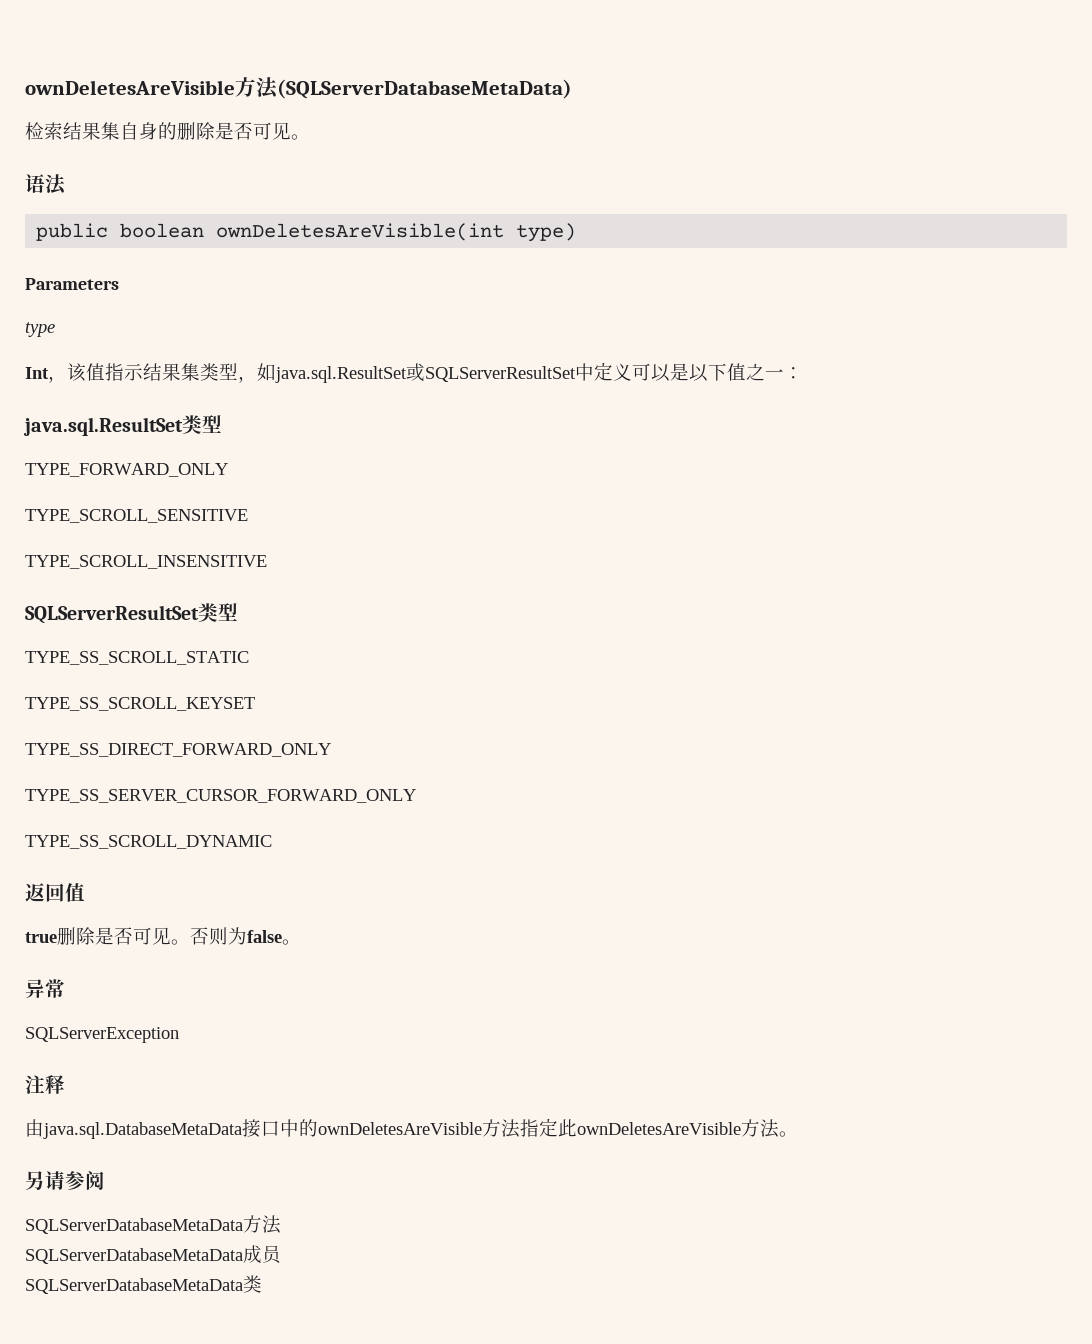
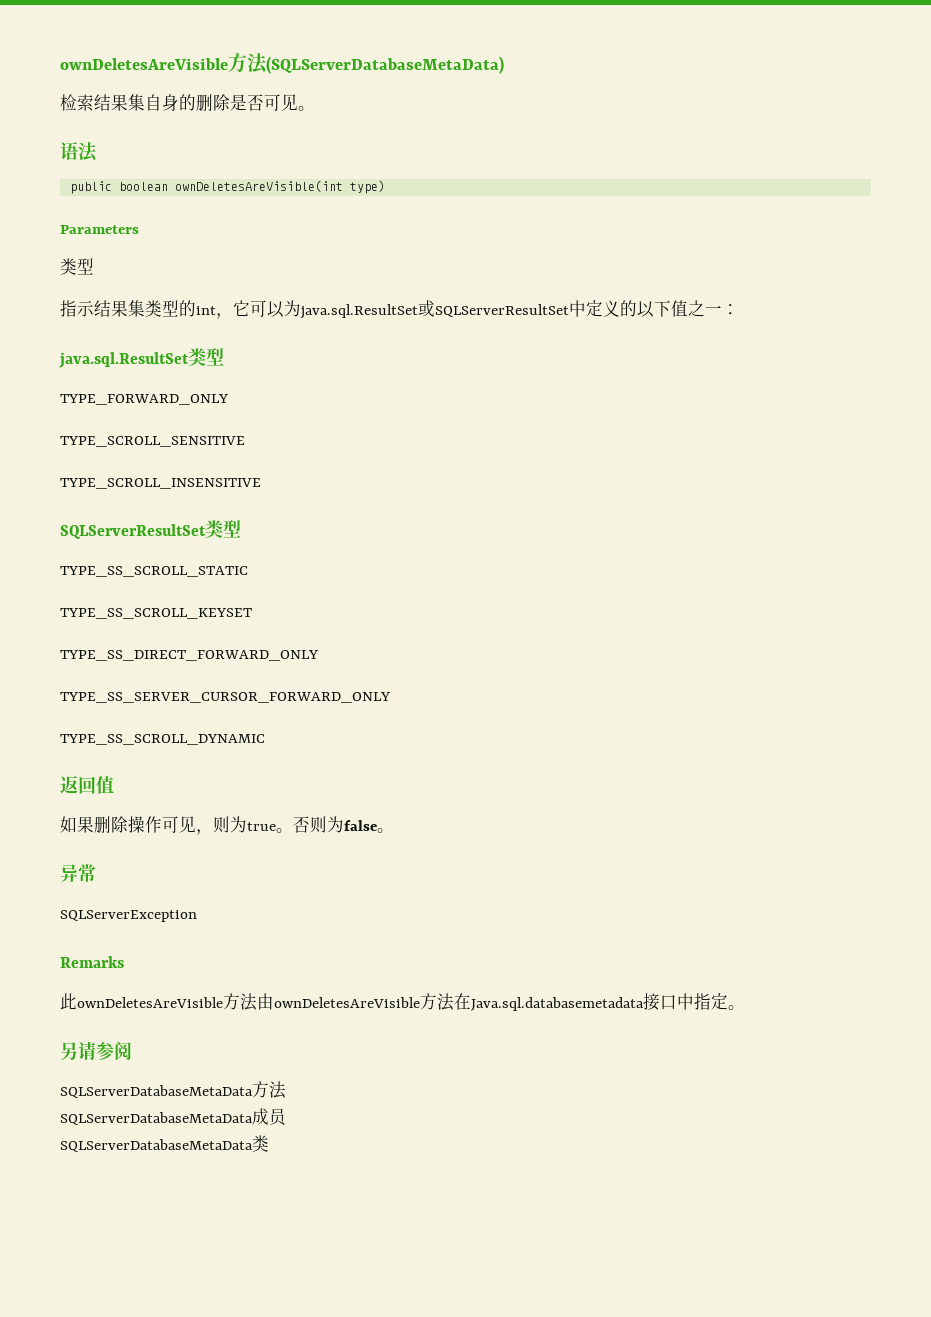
[25,322,55,337] [25,363,276,383] type // Int，该值指示结果集类型，如 -> [60,258,94,275] [60,300,301,319] 类型 // 指示结果集类型的int，它可以为
[632,363,689,382] 可以是 -> [620,300,637,317] 的
[25,927,171,945] true删除是否可见 -> [60,816,276,835] 如果删除操作可见，则为true
[25,1075,65,1094] [25,1118,779,1139] 注释 // 由java.sql.DatabaseMetaData接口中的ownDeletesAreVisible方法指定此ownDeletesAreVisible方法 -> [60,956,124,968] [60,993,728,1011] Remarks // 此ownDeletesAreVisible方法由ownDeletesAreVisible方法在Java.sql.databasemetadata接口中指定

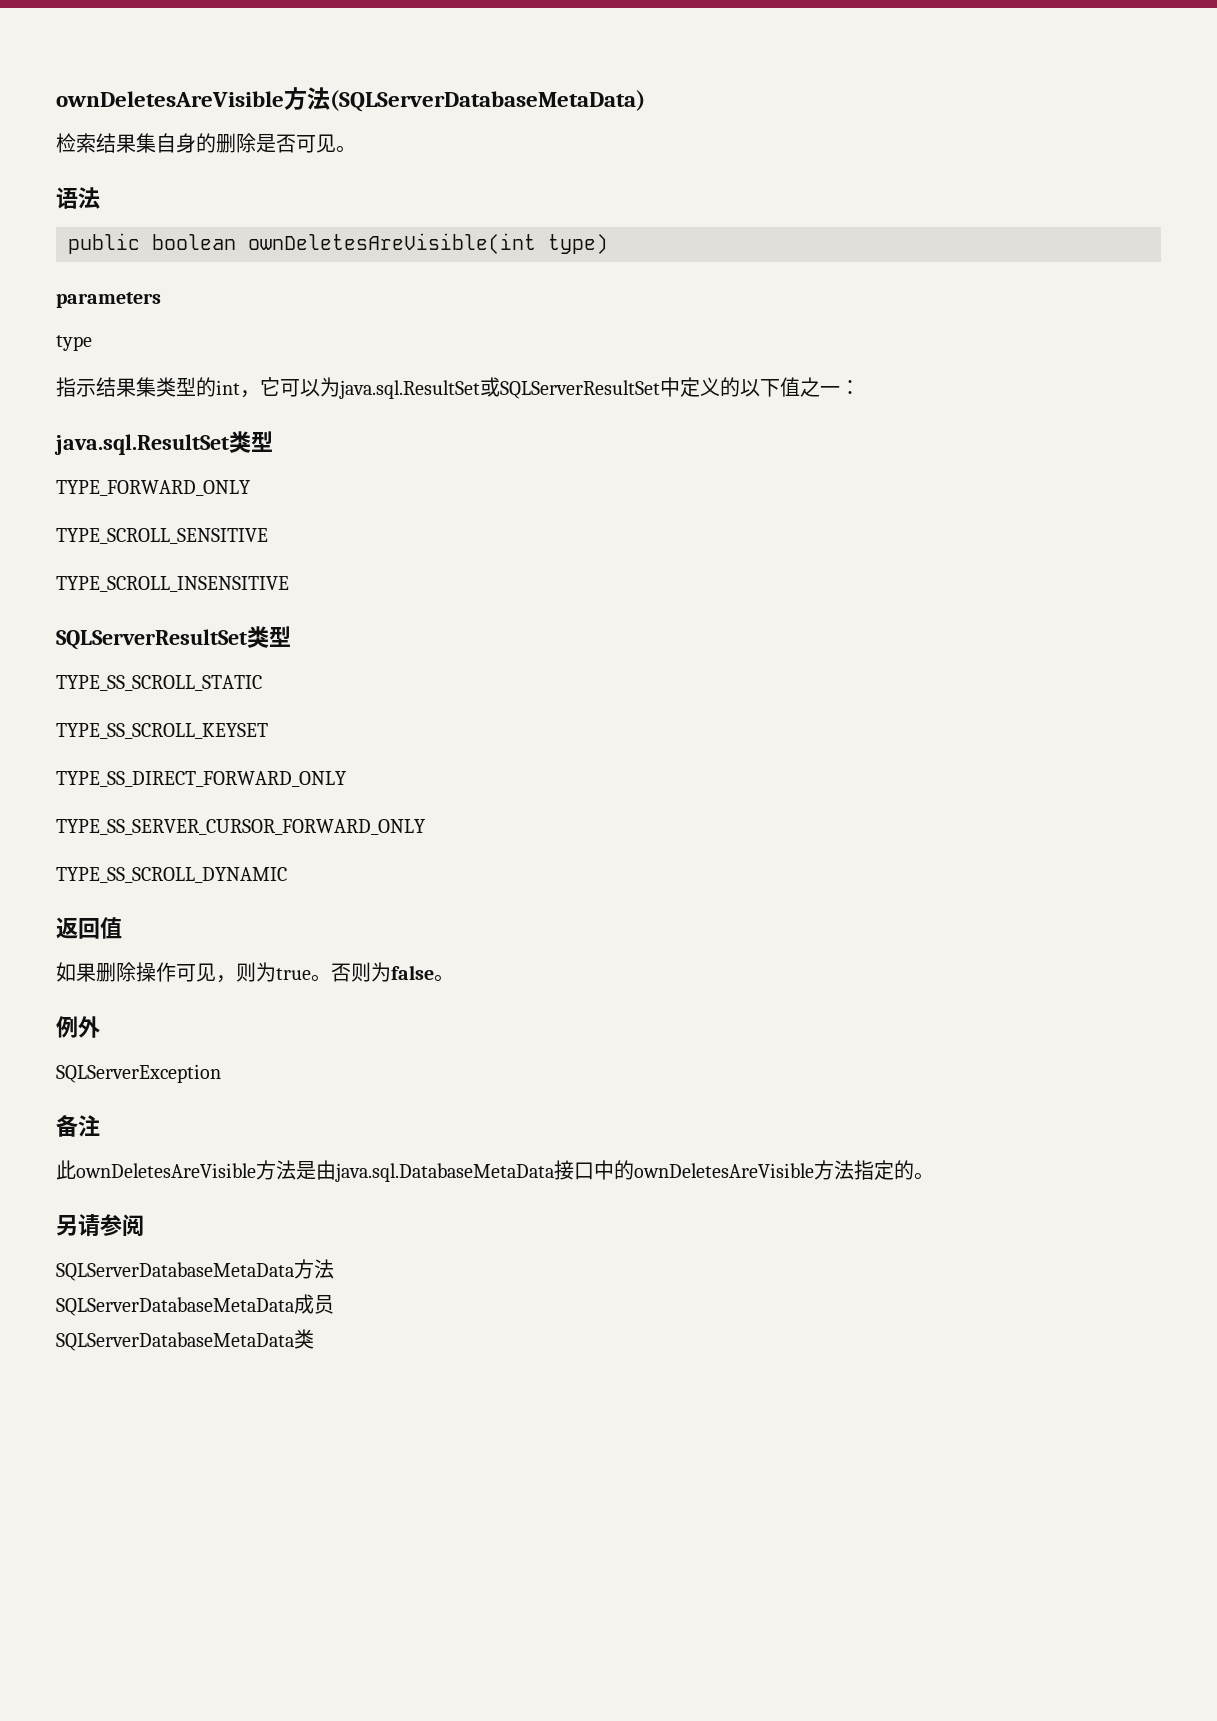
[60,225,139,234] [60,258,94,275] Parameters // 类型 -> [56,292,161,308] [56,335,92,351] parameters // type
[60,864,96,882] 异常 -> [56,1016,100,1038] 例外
[60,956,124,968] Remarks -> [56,1115,100,1137] 备注
[257,993,728,1011] 由ownDeletesAreVisible方法在Java.sql.databasemetadata接口中指定 -> [296,1160,914,1182] 是由java.sql.DatabaseMetaData接口中的ownDeletesAreVisible方法指定的

